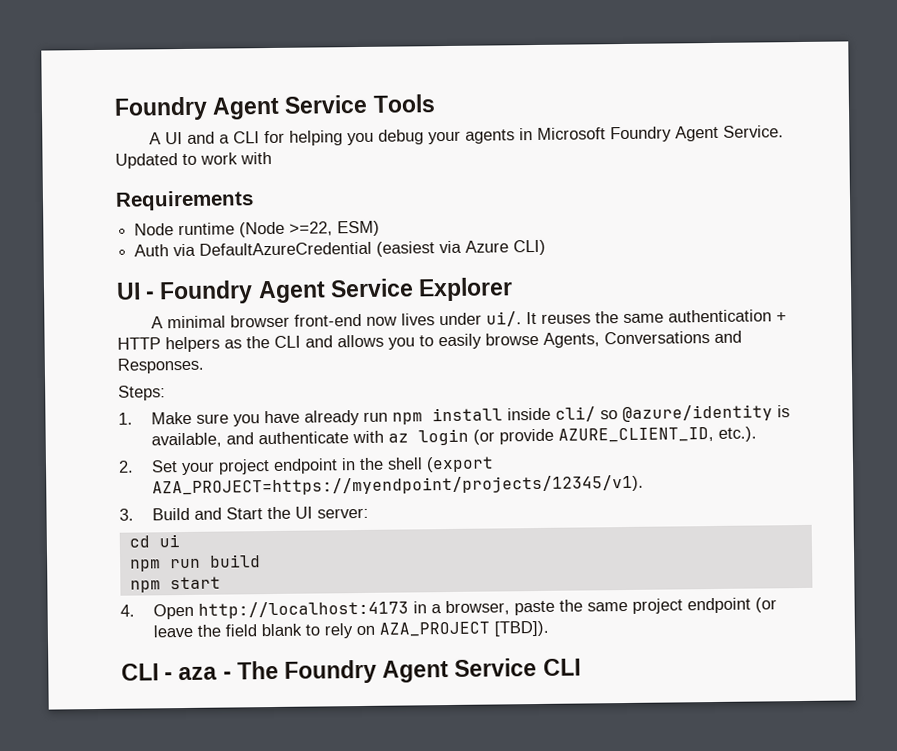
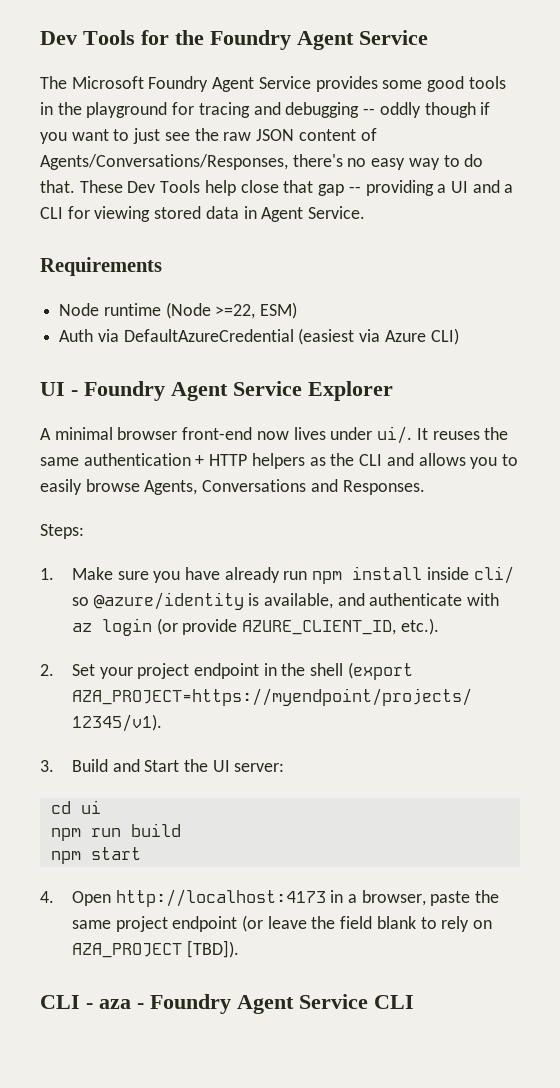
[114,94,436,121] [149,132,162,145] Foundry Agent Service Tools // A -> [40,30,428,50] [40,76,506,92] [40,102,491,118] [40,128,377,144] [40,154,484,170] [40,180,447,196] Dev Tools for the Foundry Agent Service // The Microsoft Foundry Agent Service provides some good tools in the playground for tracing and debugging -- oddly though if you want to just see the raw JSON content of Agents/Conversations/Responses, there's no easy way to do that. These Dev Tools help close that gap -- providing a
[289,125,785,146] [115,151,272,169] helping you debug your agents in Microsoft Foundry Agent Service. Updated to work with -> [94,206,366,222] viewing stored data in Agent Service.
[236,660,279,680] The -> (144, 1006) none

